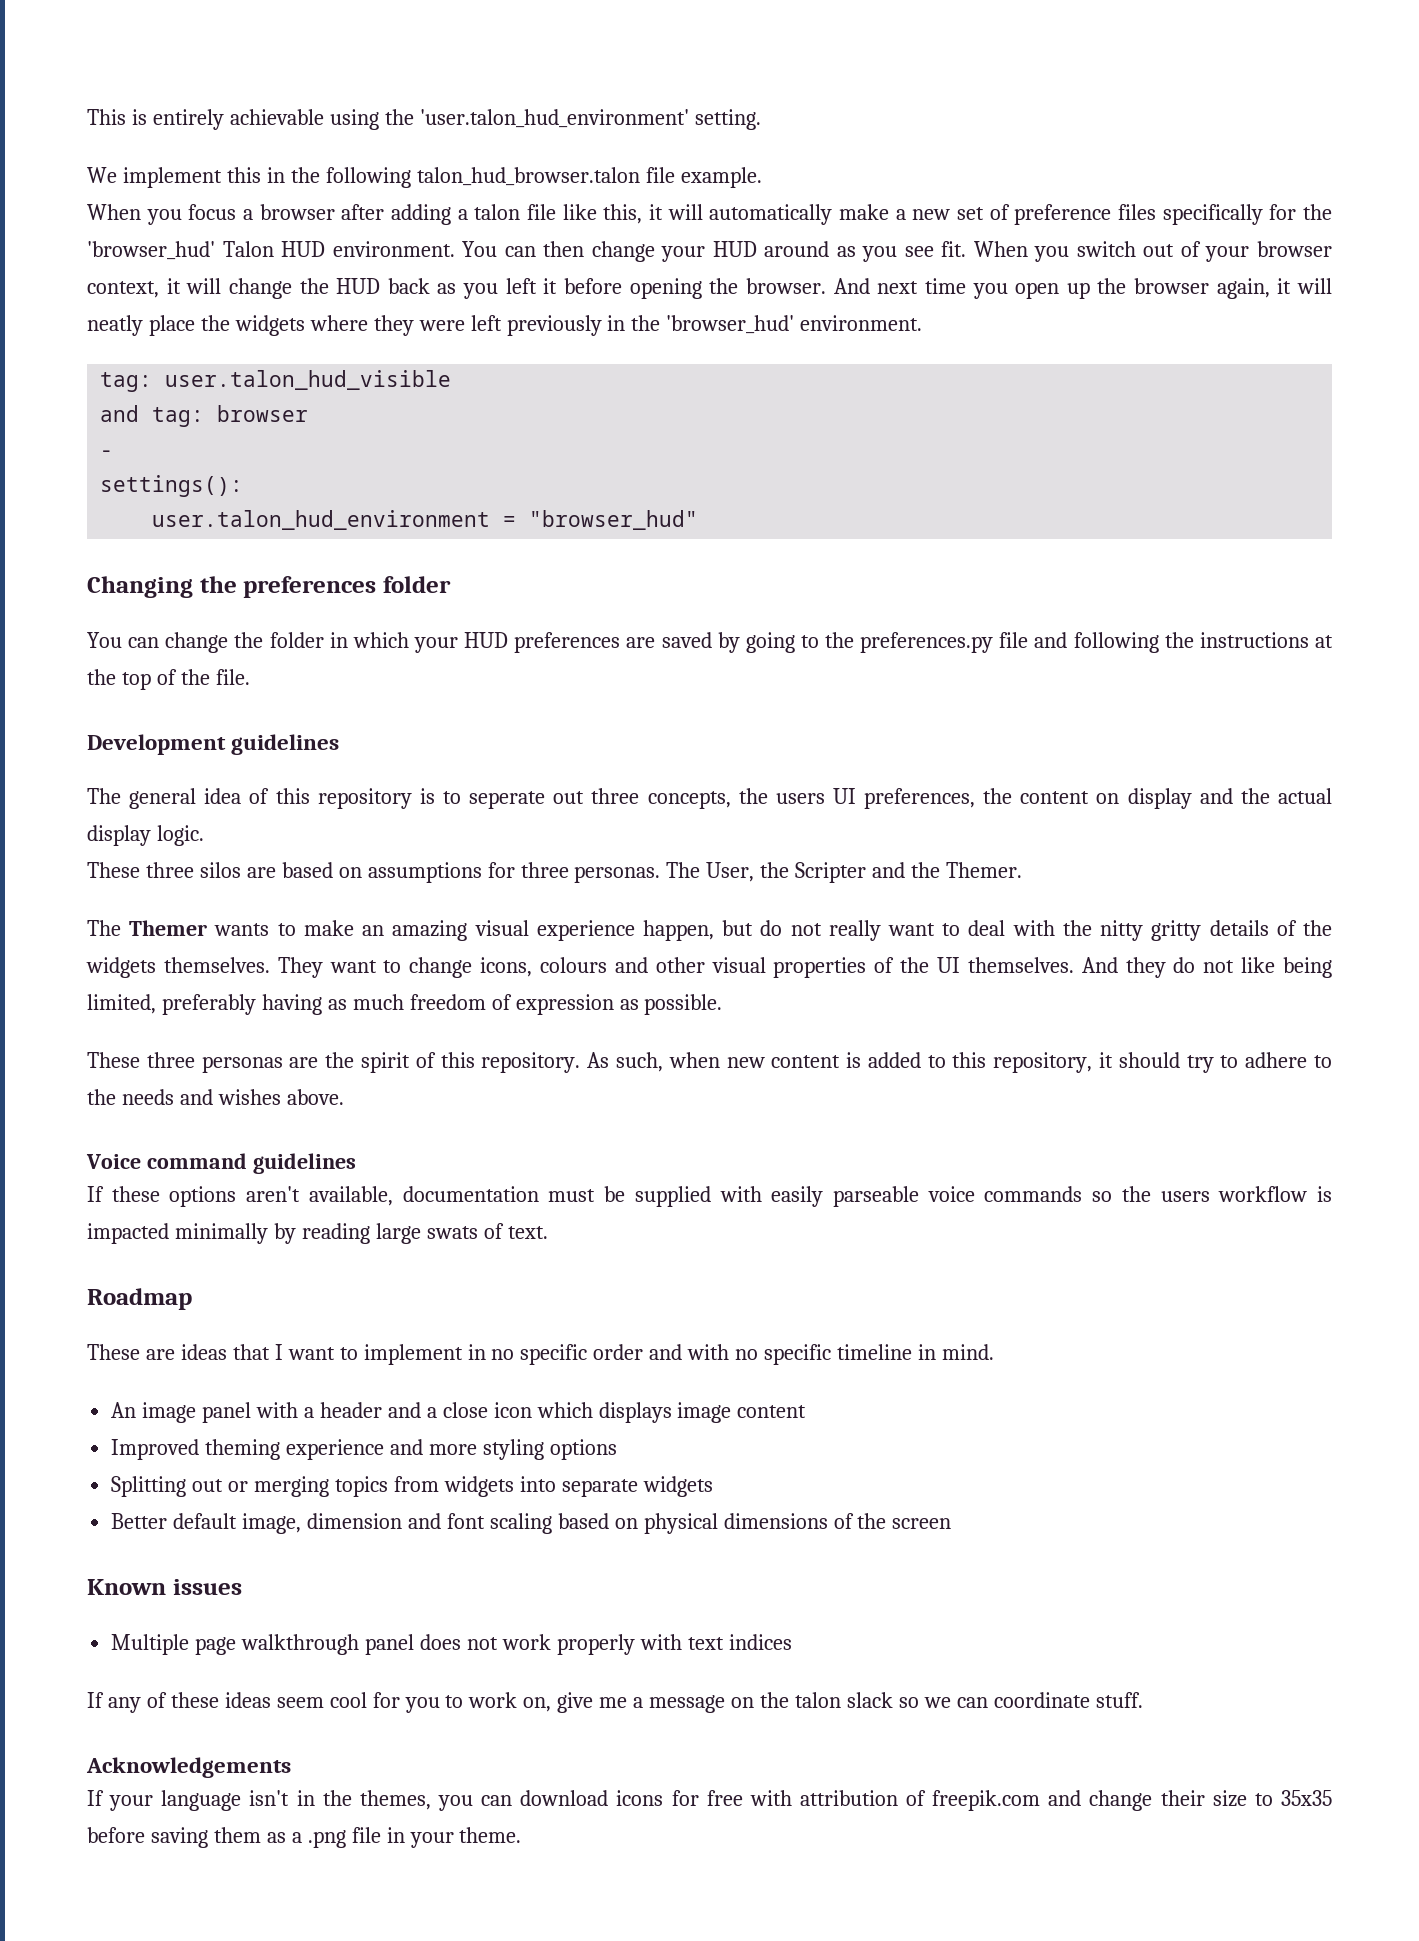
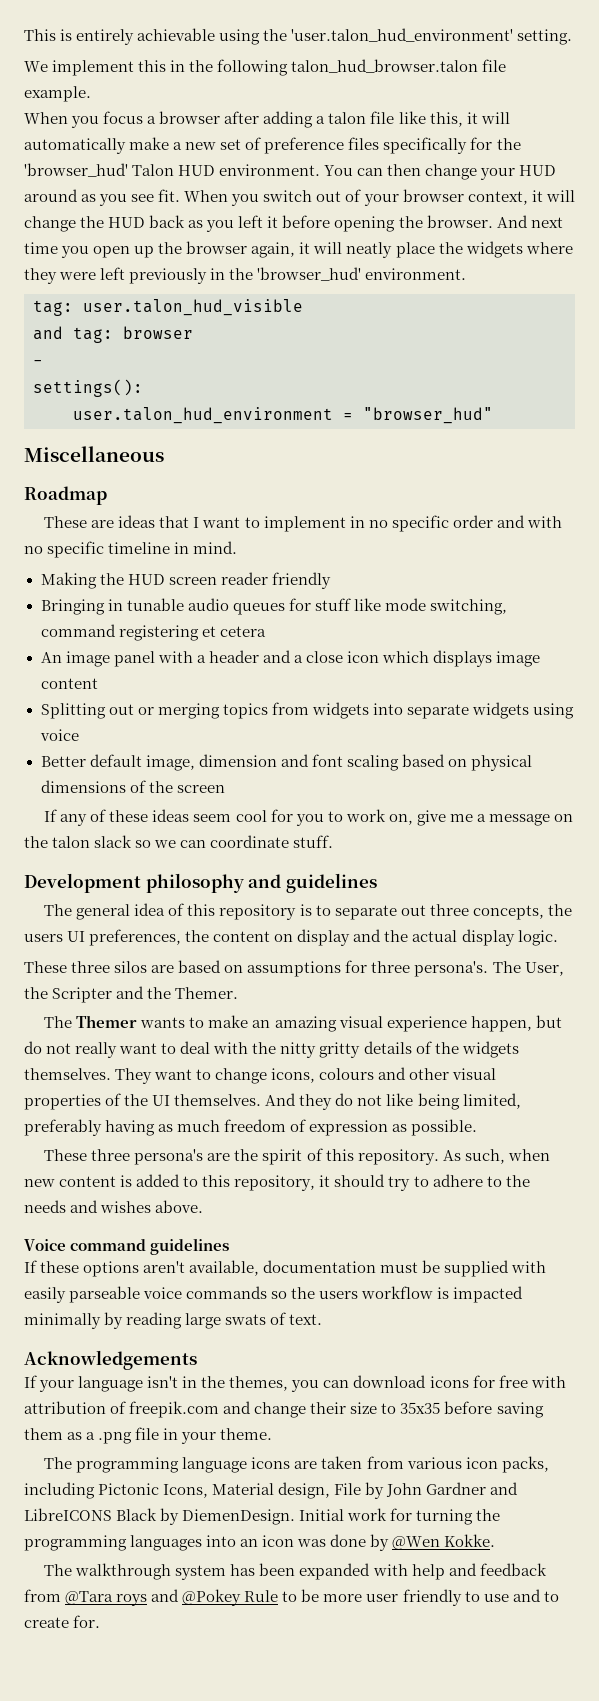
[87,576,451,598] [87,632,1334,653] [87,669,250,690] Changing the preferences folder // You can change the folder in which your HUD preferences are saved by going to the preferences.py file and following the instructions at the top of the file. -> [24,446,164,462] [24,486,107,505] [44,515,562,532] [24,541,238,558] [40,572,331,589] [40,598,507,615] [40,624,266,641] [40,650,541,667] [40,678,98,689] [40,702,574,719] [39,729,79,741] [40,754,532,771] [40,780,225,793] [44,809,573,826] [24,835,334,848] Miscellaneous // Roadmap // These are ideas that I want to implement in no specific order and with no specific timeline in mind. // Making the HUD screen reader friendly // Bringing in tunable audio queues for stuff like mode switching, command registering et cetera // An image panel with a header and a close icon which displays image content // Splitting out or merging topics from widgets into separate widgets using voice // Better default image, dimension and font scaling based on physical dimensions of the screen // If any of these ideas seem cool for you to work on, give me a message on the talon slack so we can coordinate stuff.
(226, 744) none -> [145,873,282,893] philosophy and
[469,791,546,809] seperate -> [334,905,397,920] separate
[574,866,661,883] personas. -> [414,961,489,977] persona's.
[201,1056,283,1073] personas -> [134,1149,204,1165] persona's
[87,1288,192,1310] [87,1344,994,1365] [111,1402,807,1423] [111,1439,617,1460] [111,1476,713,1497] [111,1513,952,1534] [87,1579,242,1595] [111,1634,792,1655] [87,1692,1143,1713] // Roadmap // These are ideas that I want to implement in no specific order and with no specific timeline in mind. // An image panel with a header and a close icon which displays image content // Improved theming experience and more styling options // Splitting out or merging topics from widgets into separate widgets // Better default image, dimension and font scaling based on physical dimensions of the screen // Known issues // Multiple page walkthrough panel does not work properly with text indices // If any of these ideas seem cool for you to work on, give me a message on the talon slack so we can coordinate stuff. -> (323, 1319) none
(522, 1835) none -> [44,1456,549,1473] [24,1482,519,1499] [24,1508,501,1525] [24,1534,496,1551] [44,1563,547,1580] [24,1589,559,1606] [24,1615,101,1628] // The programming language icons are taken from various icon packs, including Pictonic Icons, Material design, File by John Gardner and LibreICONS Black by DiemenDesign. Initial work for turning the programming languages into an icon was done by @Wen Kokke. // The walkthrough system has been expanded with help and feedback from @Tara roys and @Pokey Rule to be more user friendly to use and to create for.

